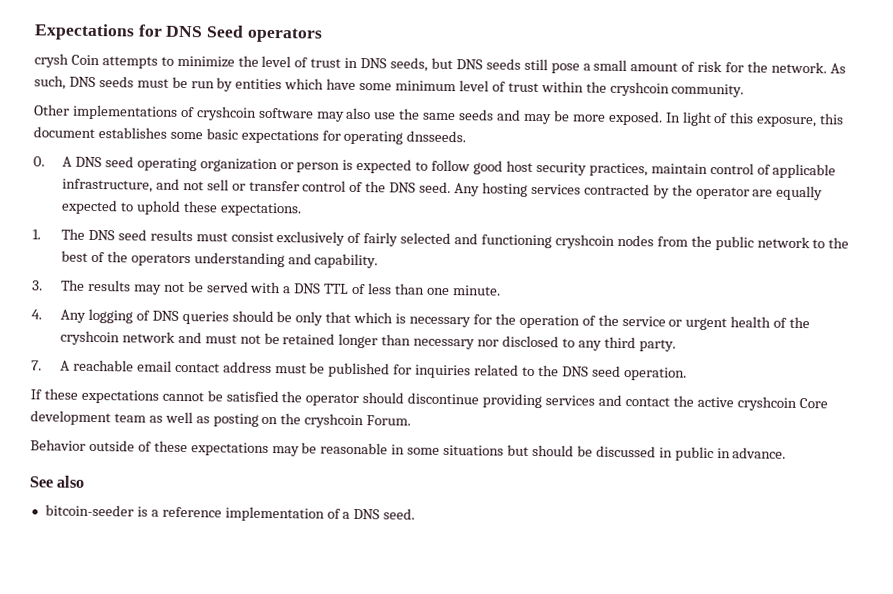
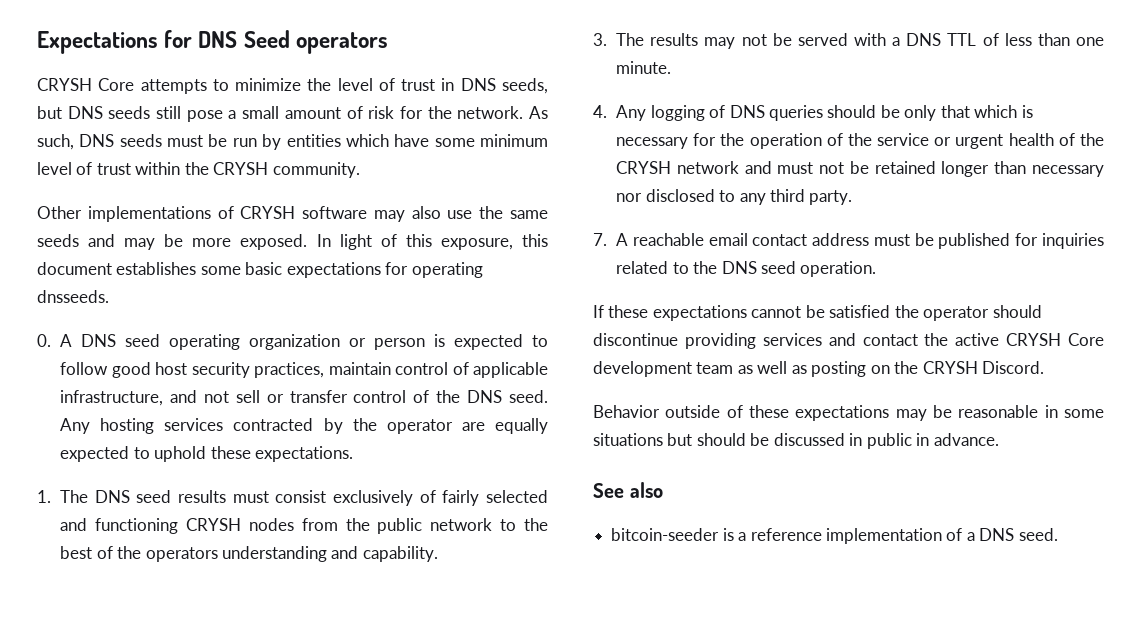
[34,53,100,68] crysh Coin -> [37,78,135,91] CRYSH Core
[609,81,670,97] cryshcoin -> [213,162,269,175] CRYSH
[195,106,257,121] cryshcoin -> [240,206,296,219] CRYSH
[554,234,615,249] cryshcoin -> [185,518,241,531] CRYSH
[59,330,120,346] cryshcoin -> [616,161,672,174] CRYSH
[736,396,797,411] cryshcoin -> [1006,333,1062,346] CRYSH
[304,413,412,429] cryshcoin Forum. -> [922,361,1045,374] CRYSH Discord.

